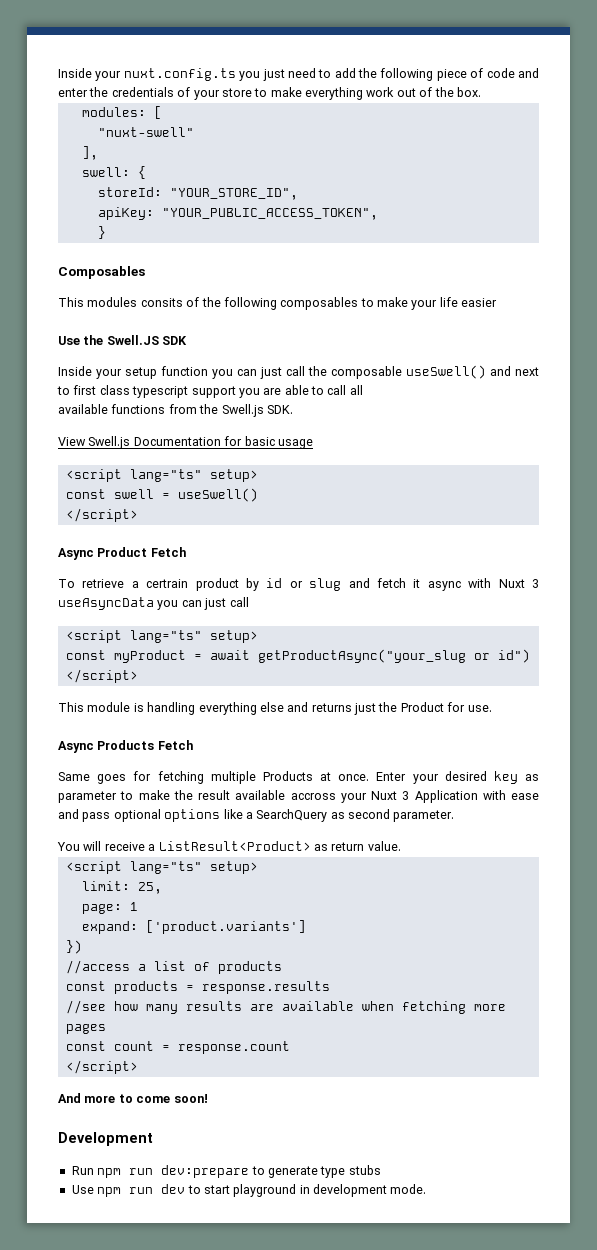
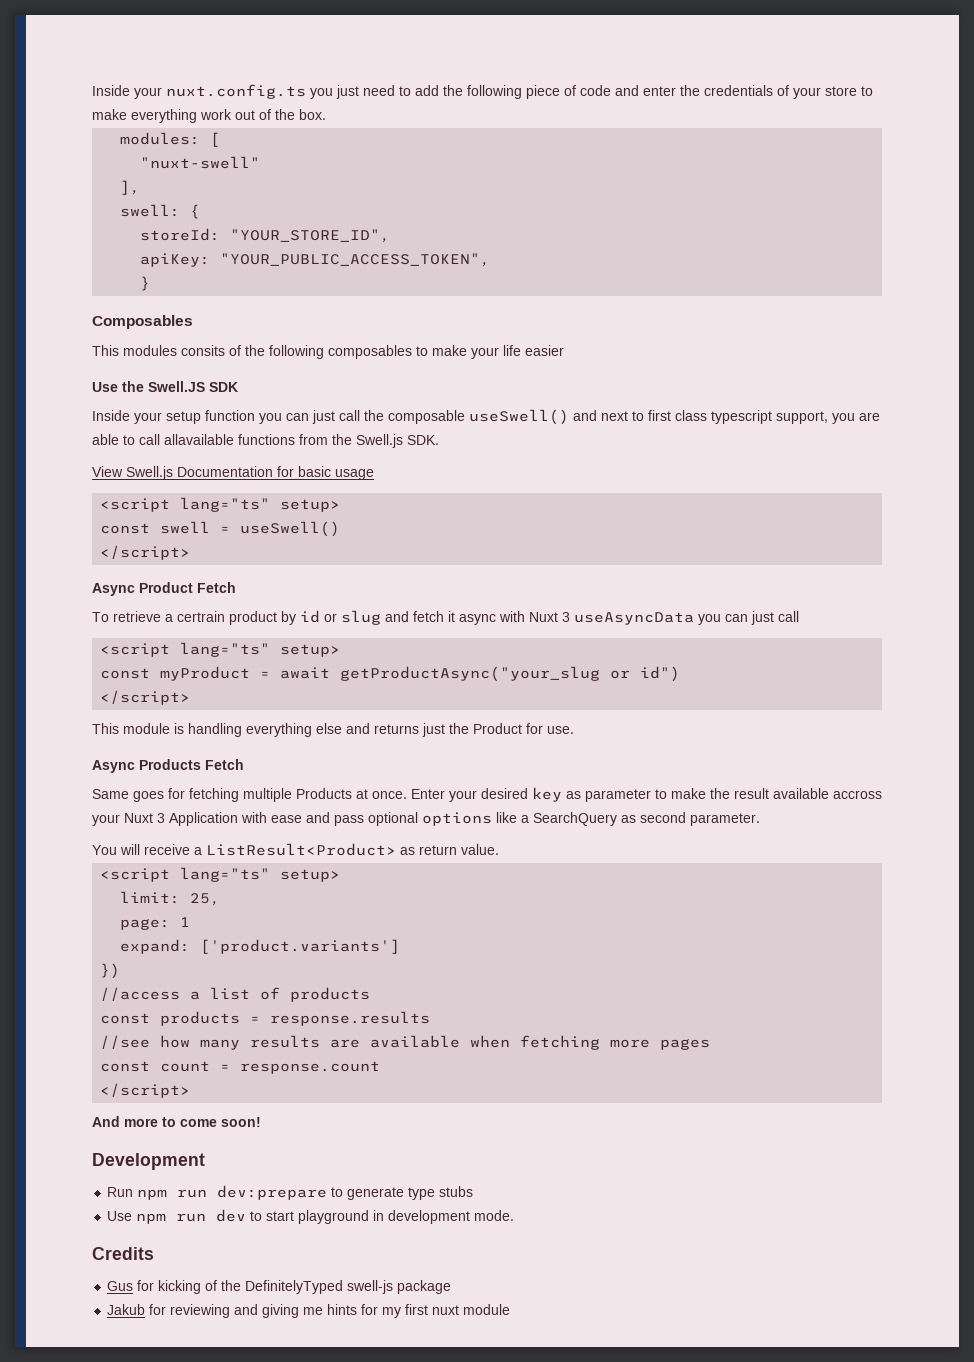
[191,386,236,398] support -> [776,411,828,424] support,
[349,385,363,395] [58,404,108,414] all // available -> [164,434,234,445] allavailable
(427, 1189) none -> [92,1247,154,1260] [107,1280,452,1294] [107,1304,511,1318] // Credits // Gus for kicking of the DefinitelyTyped swell-js package // Jakub for reviewing and giving me hints for my first nuxt module

